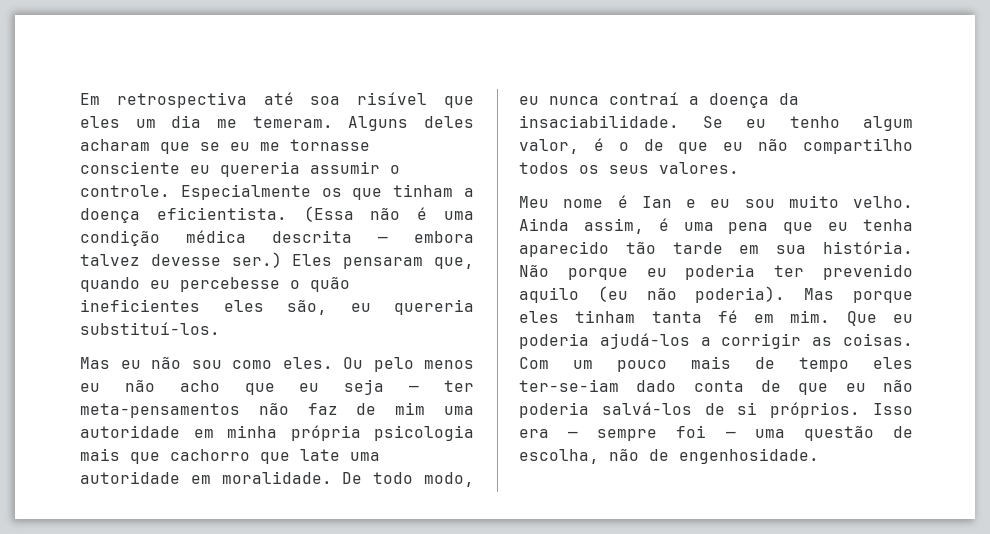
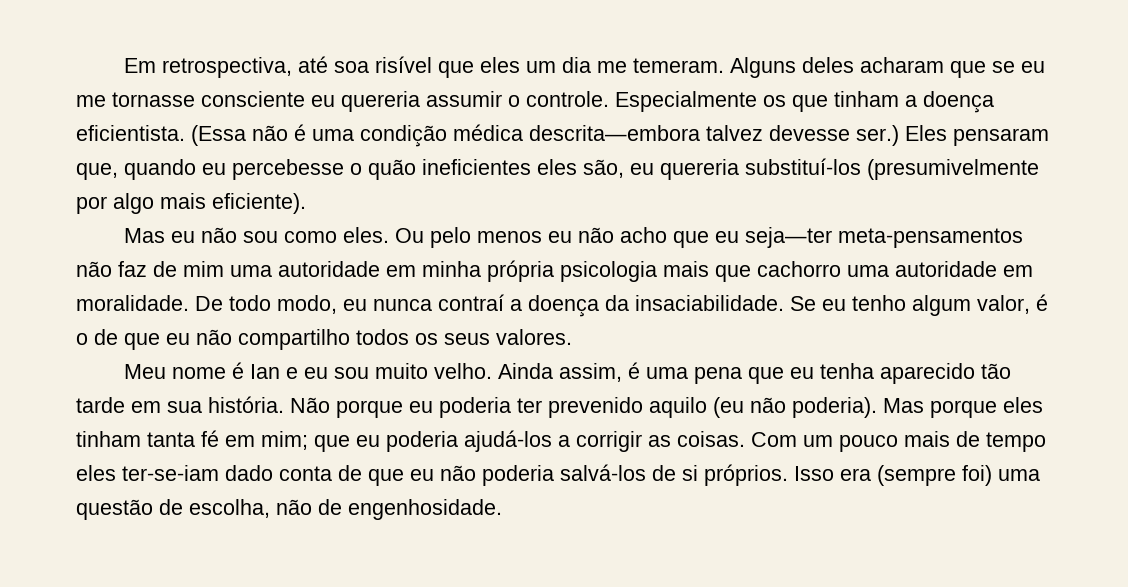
[116,92,247,108] retrospectiva -> [162,57,293,78] retrospectiva,
[272,230,474,243] descrita — embora -> [529,125,700,141] descrita—embora
[80,322,220,335] substituí-los. -> [745,158,1039,180] [76,193,306,214] substituí-los (presumivelmente por algo mais eficiente).
[344,379,474,395] seja — ter -> [745,227,833,248] seja—ter
[260,449,340,464] que late -> (841, 269) none
[790,310,877,326] mim. Que -> [261,431,350,452] mim; que
[568,425,736,441] — sempre foi — -> [877,465,992,486] (sempre foi)

